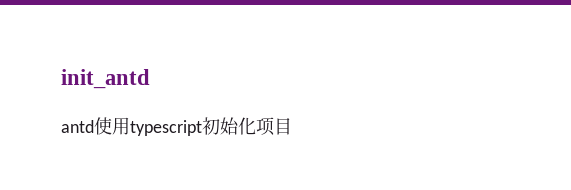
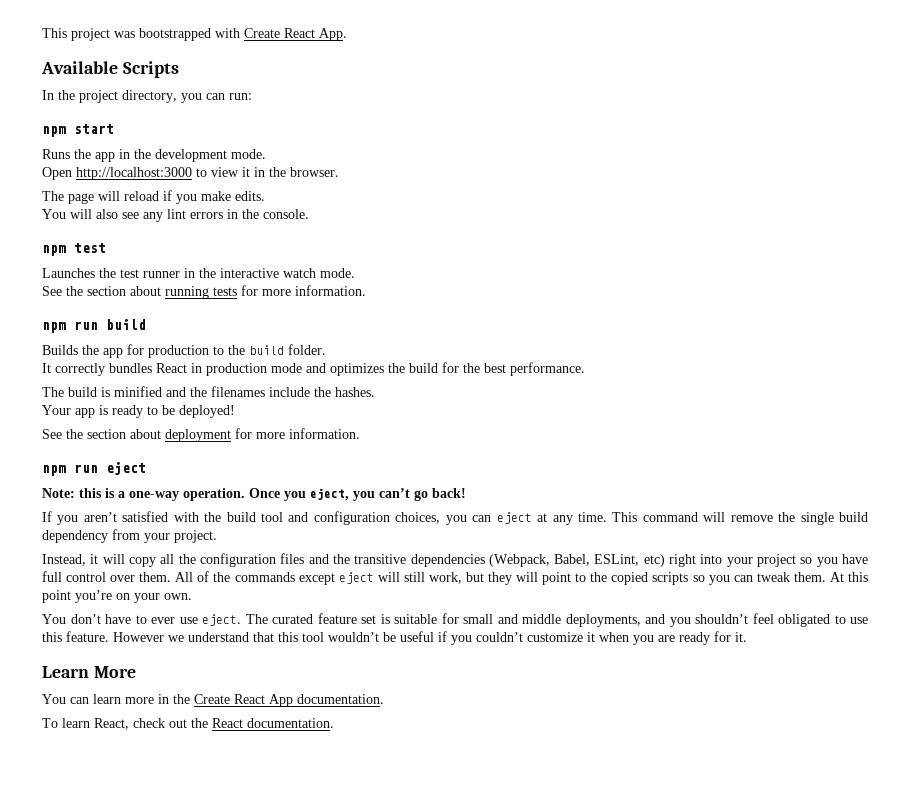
[61,69,150,89] [61,117,292,136] init_antd // antd使用typescript初始化项目 -> [42,28,347,41] [41,61,179,78] [42,90,252,103] [42,124,114,137] [42,149,266,162] [42,167,339,180] [42,190,265,204] [42,209,309,222] [42,243,106,256] [42,268,355,278] [42,285,366,299] [42,319,146,333] [42,344,326,358] [42,362,585,376] [42,386,375,397] [42,405,235,418] [42,428,360,442] [42,462,146,476] [42,488,466,501] [42,511,868,525] [42,529,217,543] [42,553,869,567] [42,571,868,585] [42,590,192,603] [42,613,868,627] [42,631,747,645] [42,666,136,678] [42,694,384,707] [42,718,334,730] This project was bootstrapped with Create React App. // Available Scripts // In the project directory, you can run: // npm start // Runs the app in the development mode. // Open http://localhost:3000 to view it in the browser. // The page will reload if you make edits. // You will also see any lint errors in the console. // npm test // Launches the test runner in the interactive watch mode. // See the section about running tests for more information. // npm run build // Builds the app for production to the build folder. // It correctly bundles React in production mode and optimizes the build for the best performance. // The build is minified and the filenames include the hashes. // Your app is ready to be deployed! // See the section about deployment for more information. // npm run eject // Note: this is a one-way operation. Once you eject, you can’t go back! // If you aren’t satisfied with the build tool and configuration choices, you can eject at any time. This command will remove the single build dependency from your project. // Instead, it will copy all the configuration files and the transitive dependencies (Webpack, Babel, ESLint, etc) right into your project so you have full control over them. All of the commands except eject will still work, but they will point to the copied scripts so you can tweak them. At this point you’re on your own. // You don’t have to ever use eject. The curated feature set is suitable for small and middle deployments, and you shouldn’t feel obligated to use this feature. However we understand that this tool wouldn’t be useful if you couldn’t customize it when you are ready for it. // Learn More // You can learn more in the Create React App documentation. // To learn React, check out the React documentation.

